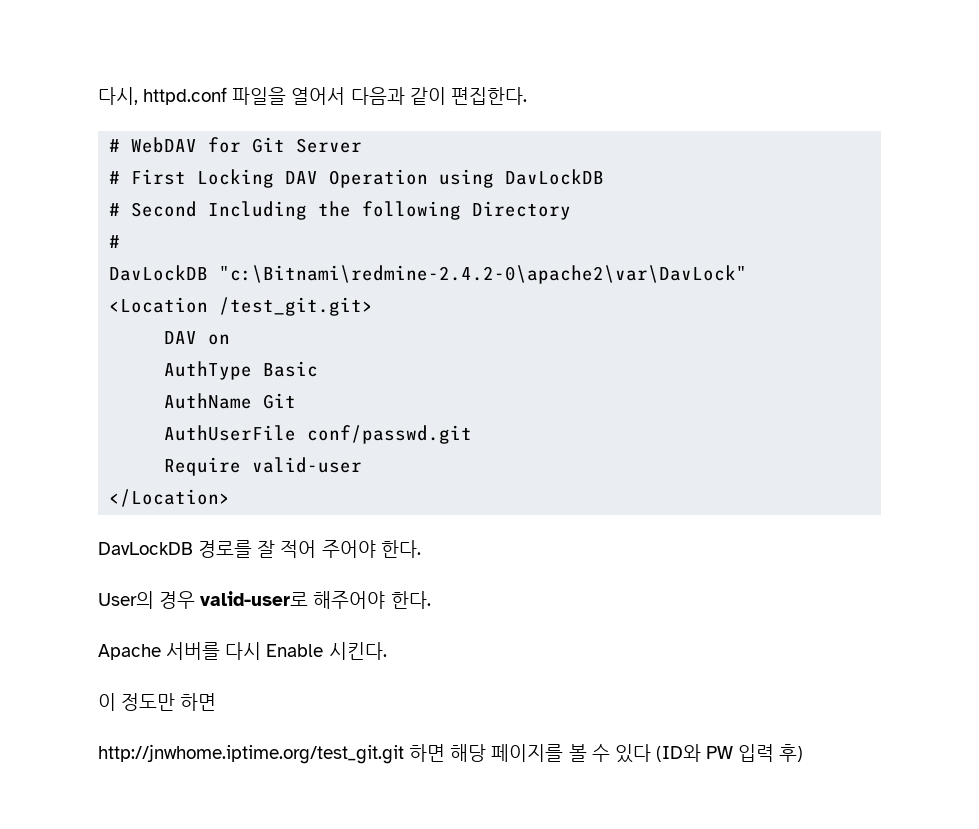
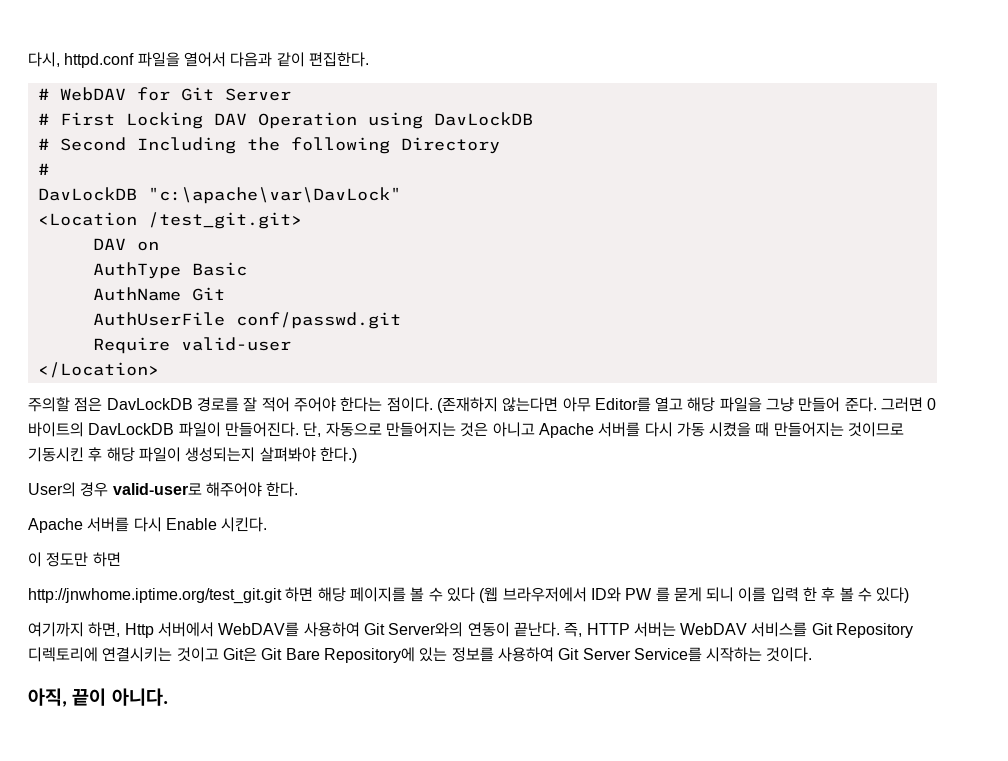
[219,265,748,284] "c:\Bitnami\redmine-2.4.2-0\apache2\var\DavLock" -> [147,187,401,204] "c:\apache\var\DavLock"
(231, 498) none -> [28,397,103,412] 주의할 점은
[380,540,421,558] 한다. -> [340,397,937,413] [28,422,905,438] [28,447,357,463] 한다는 점이다. (존재하지 않는다면 아무 Editor를 열고 해당 파일을 그냥 만들어 준다. 그러면 0 바이트의 DavLockDB 파일이 만들어진다. 단, 자동으로 만들어지는 것은 아니고 Apache 서버를 다시 가동 시켰을 때 만들어지는 것이므로 기동시킨 후 해당 파일이 생성되는지 살펴봐야 한다.)
[655,744,804,762] (ID와 PW 입력 후) -> [479,587,910,603] [28,622,914,638] [28,647,813,663] [28,688,168,707] (웹 브라우저에서 ID와 PW 를 묻게 되니 이를 입력 한 후 볼 수 있다) // 여기까지 하면, Http 서버에서 WebDAV를 사용하여 Git Server와의 연동이 끝난다. 즉, HTTP 서버는 WebDAV 서비스를 Git Repository 디렉토리에 연결시키는 것이고 Git은 Git Bare Repository에 있는 정보를 사용하여 Git Server Service를 시작하는 것이다. // 아직, 끝이 아니다.

